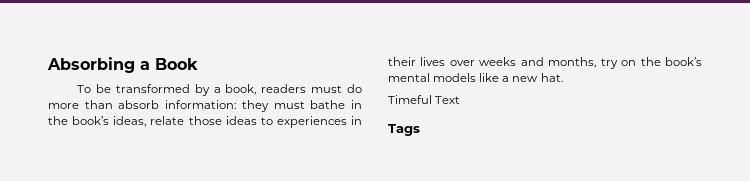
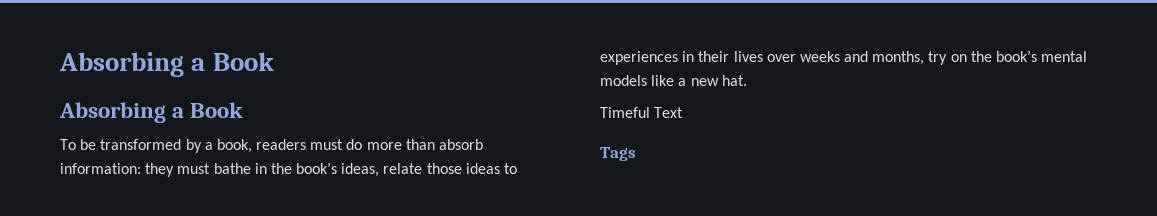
[47,57,198,73] Absorbing a Book -> [59,52,275,77] [59,102,244,123] Absorbing a Book // Absorbing a Book

